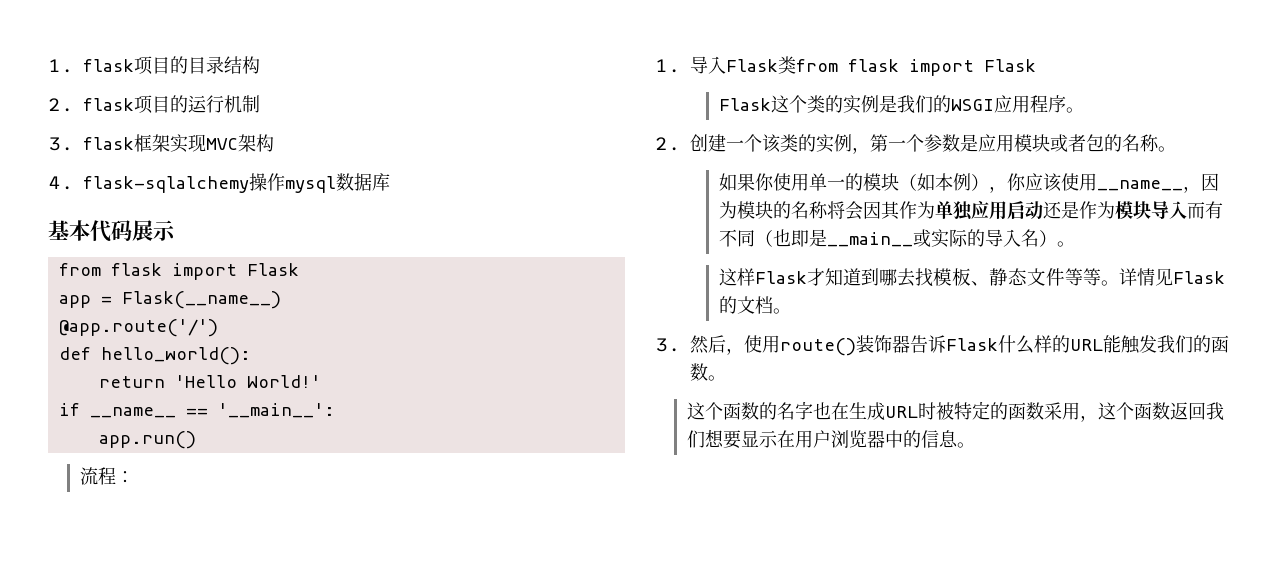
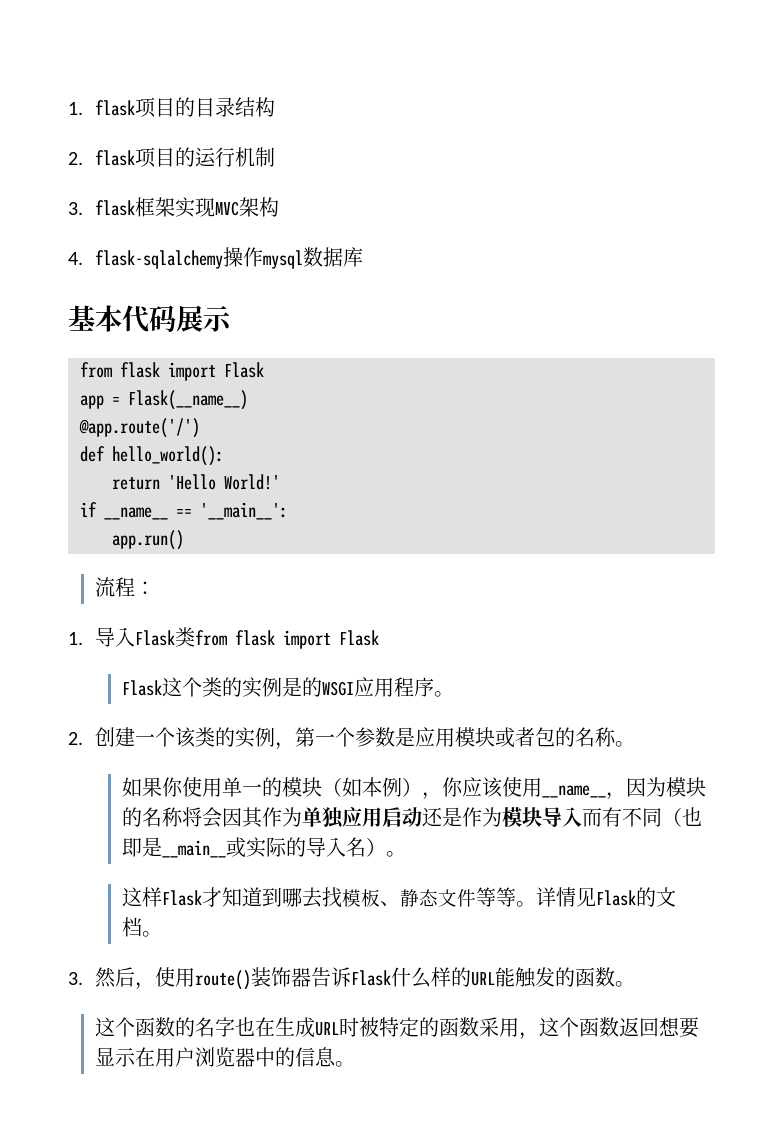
[896,95,933,113] 我们 -> (303, 687) none
[1157,335,1193,353] 我们 -> (556, 977) none
[1205,402,1224,420] [686,430,705,448] 我们 -> (660, 1027) none

